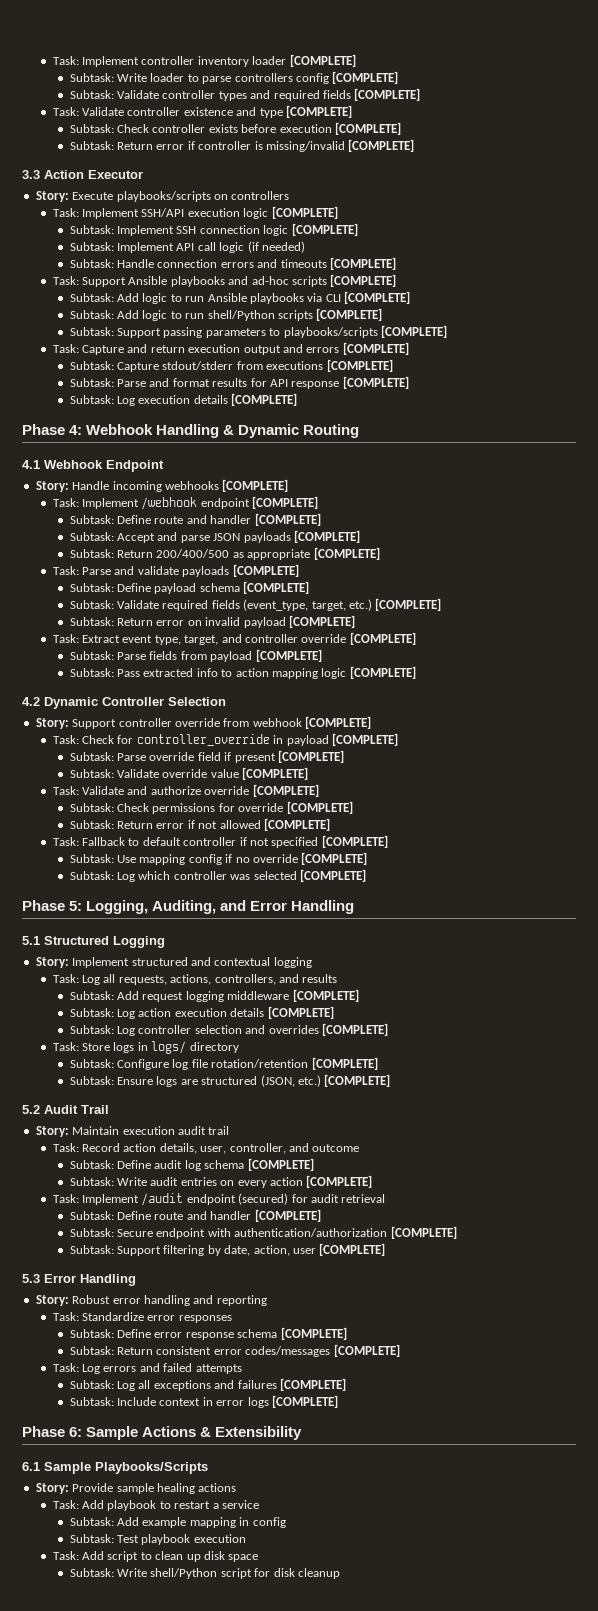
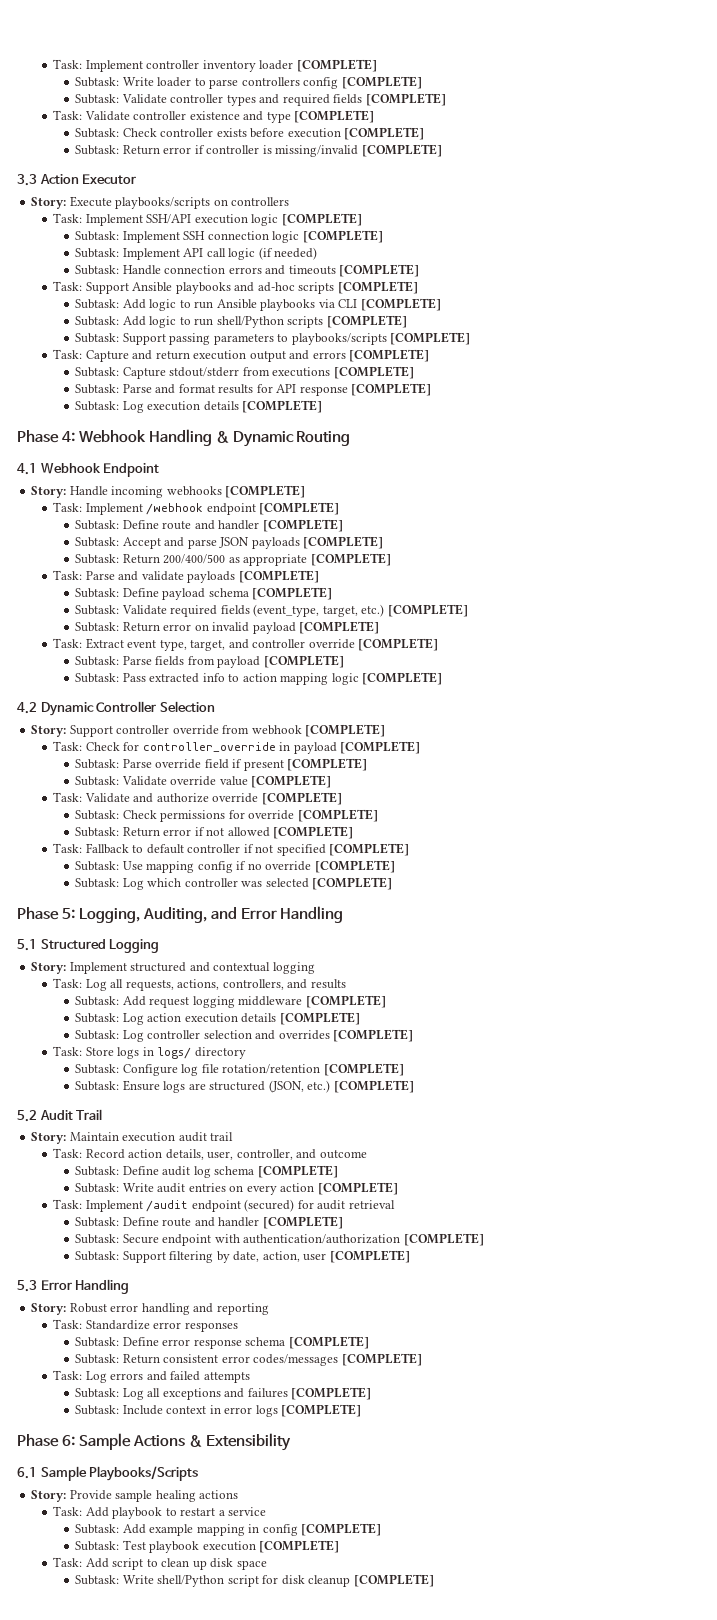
(286, 1522) none -> [301,1523,382,1536] [COMPLETE]
(246, 1538) none -> [259,1540,340,1553] [COMPLETE]
(340, 1573) none -> [353,1574,434,1587] [COMPLETE]

